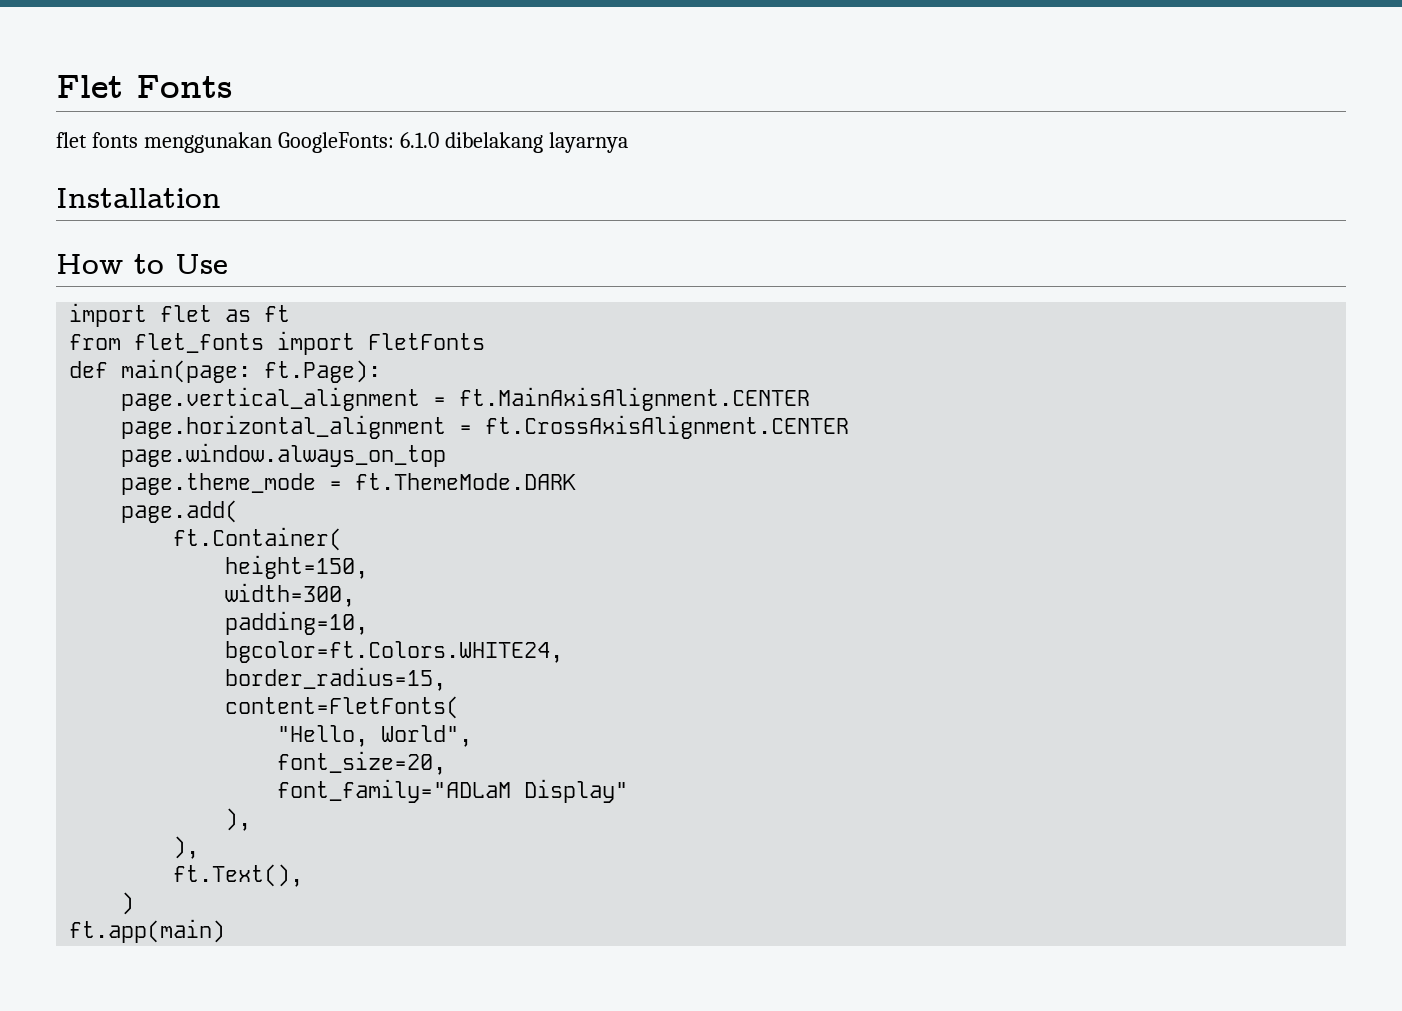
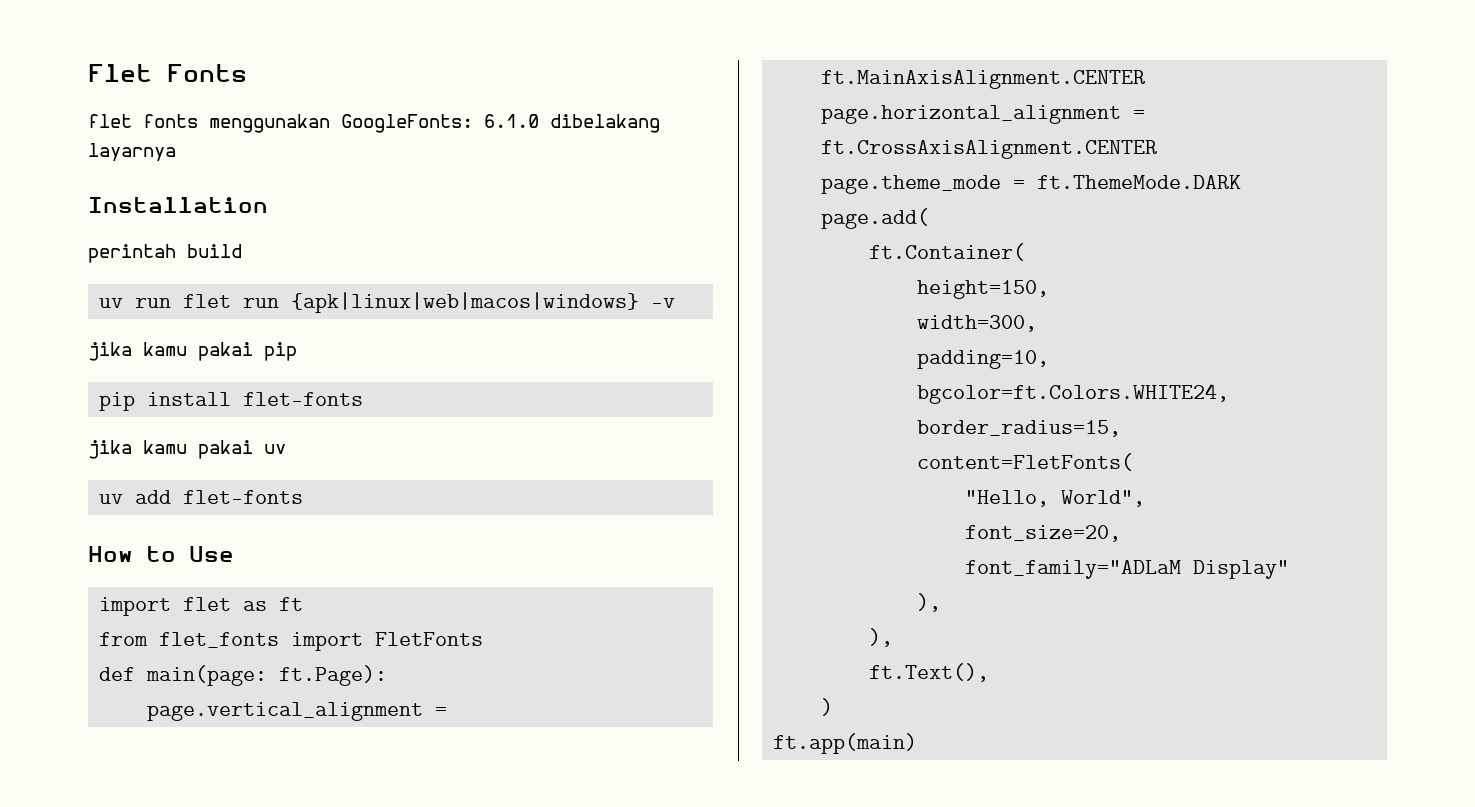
(221, 198) none -> [88,244,242,263] [99,292,676,313] [88,342,297,361] [99,392,364,411] [88,440,286,459] [99,490,304,504] // perintah build // uv run flet run {apk|linux|web|macos|windows} -v // jika kamu pakai pip // pip install flet-fonts // jika kamu pakai uv // uv add flet-fonts
[121,443,447,467] // page.window.always_on_top -> (1158, 149) none

